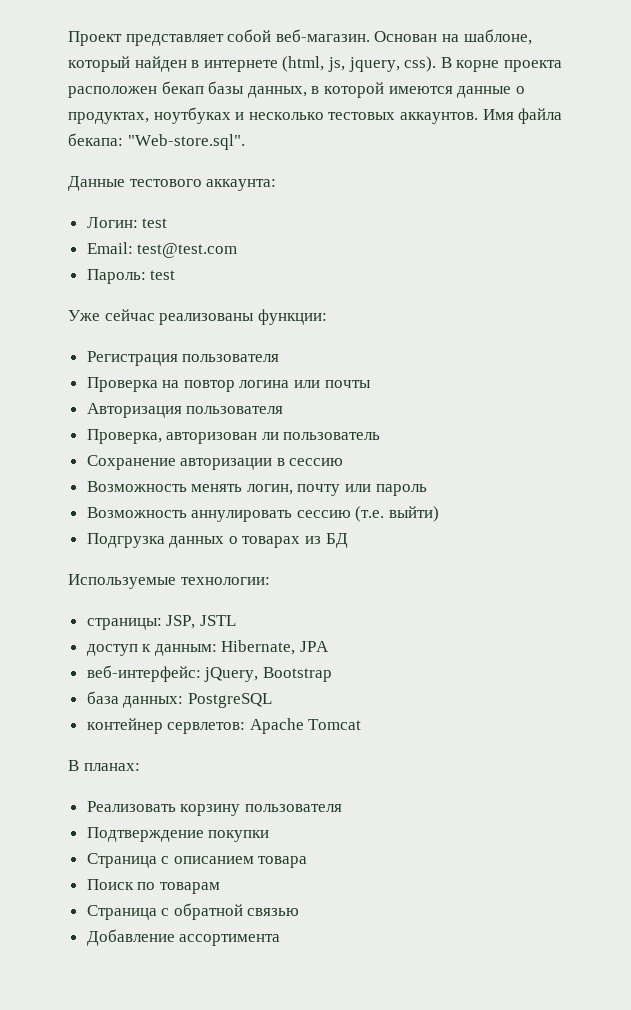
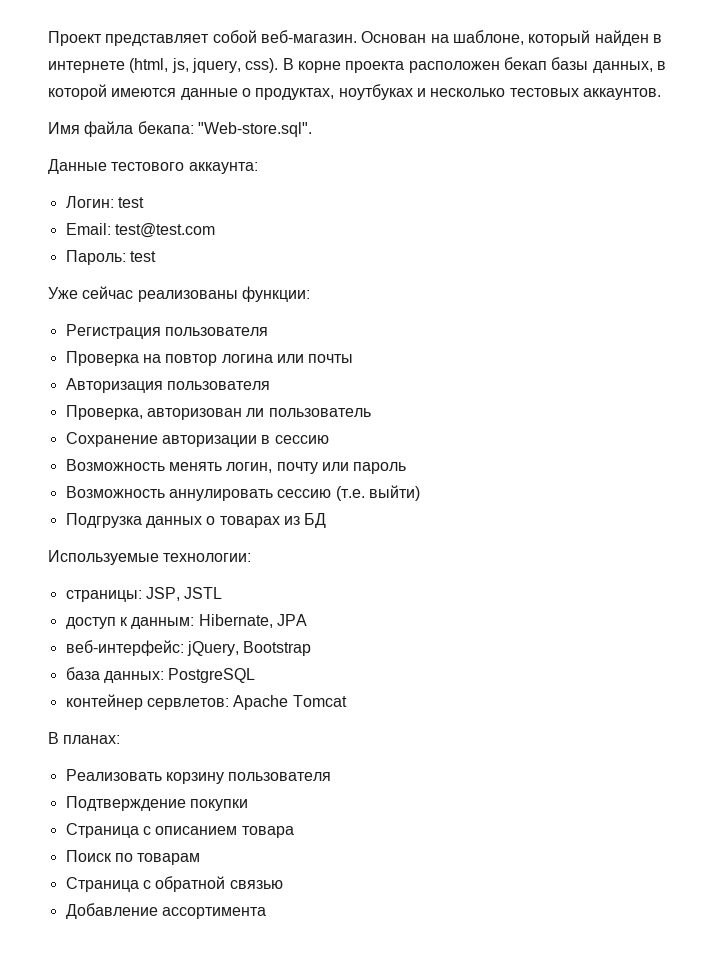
(478, 118) none -> (661, 94) //

